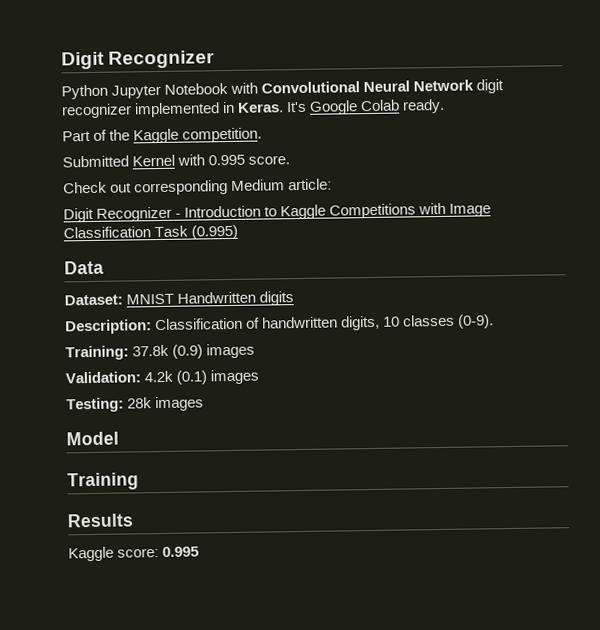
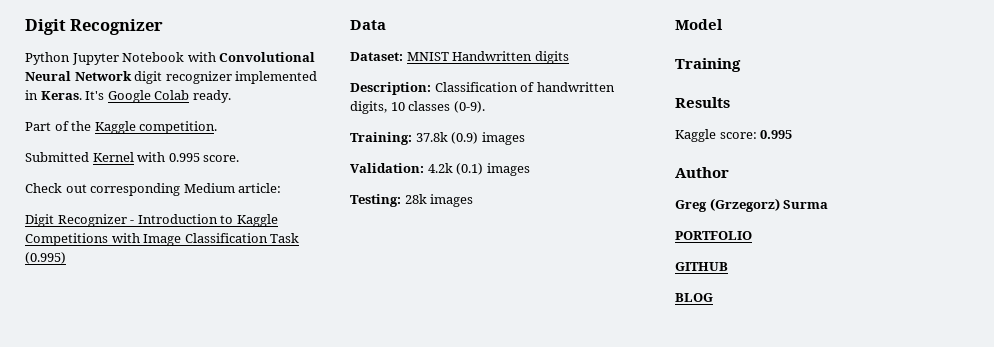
(200, 551) none -> [675,167,729,178] [675,198,829,212] [675,231,752,240] [675,262,728,271] [675,293,713,302] // Author // Greg (Grzegorz) Surma // PORTFOLIO // GITHUB // BLOG

